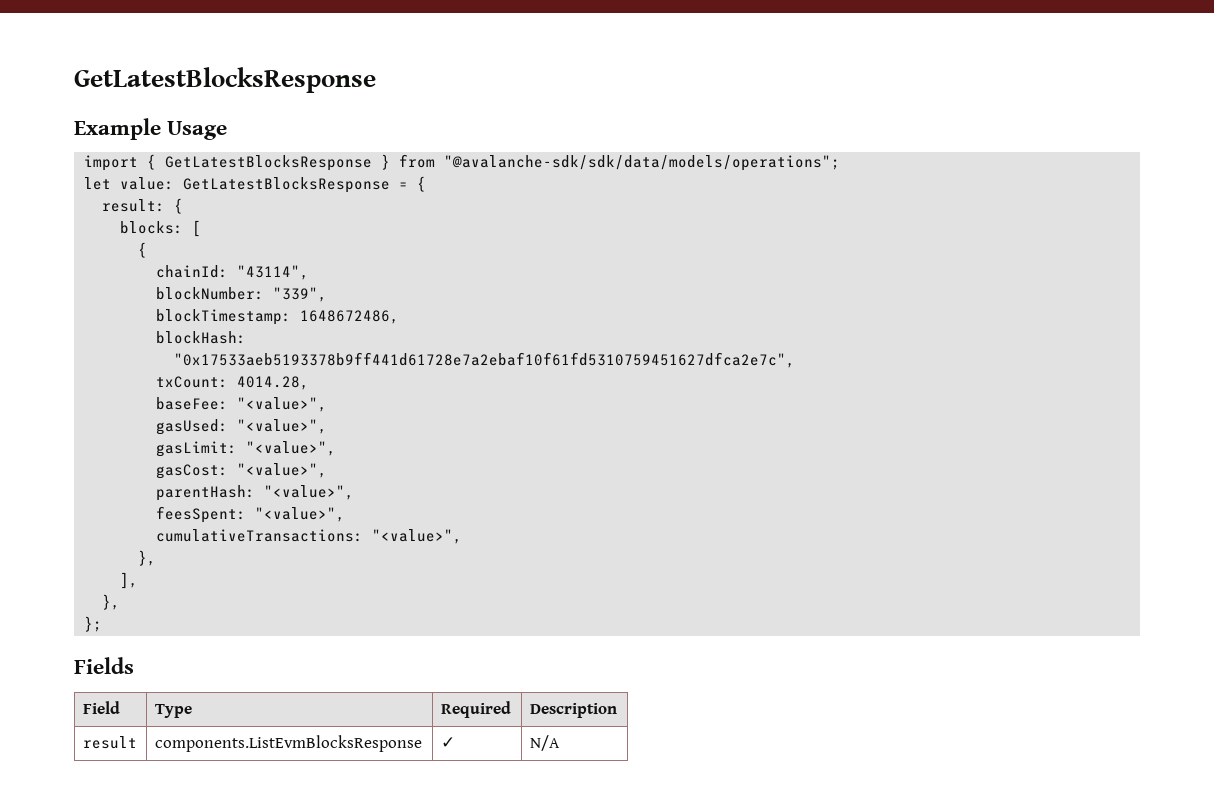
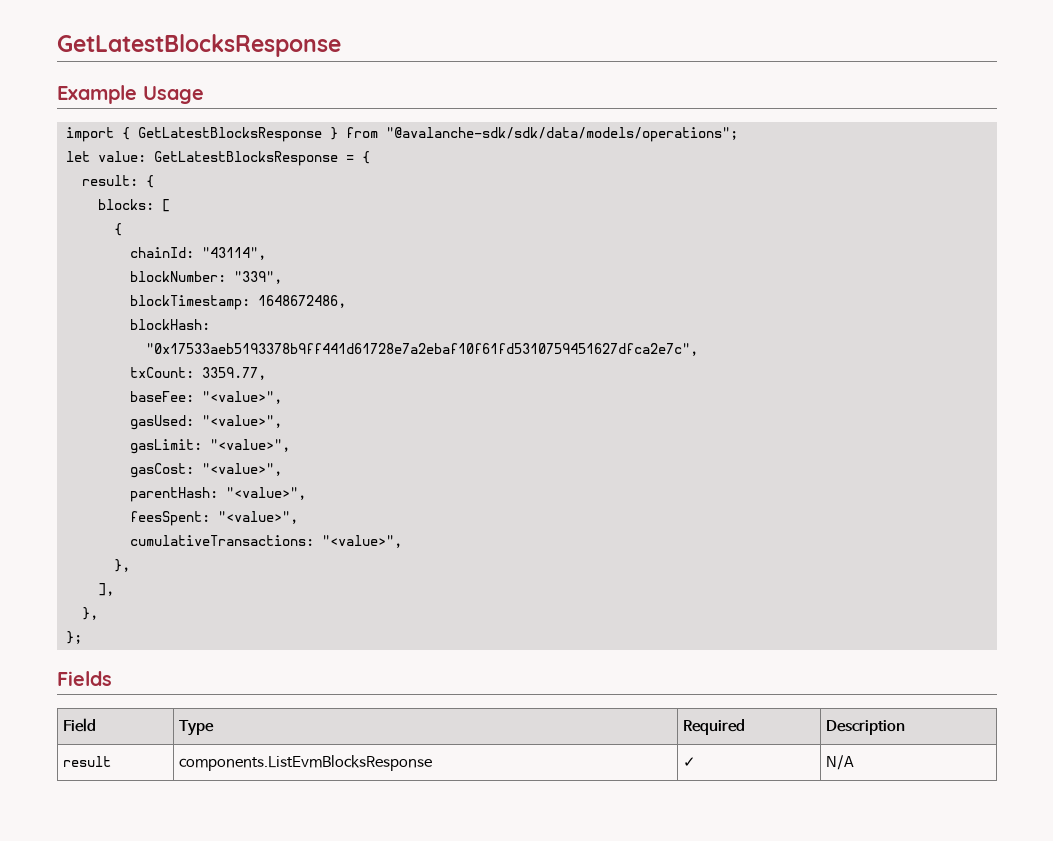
[237,376,310,390] 4014.28, -> [201,367,266,380] 3359.77,

